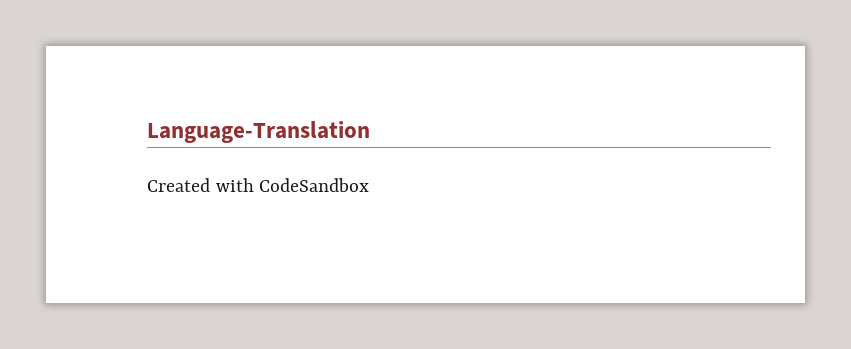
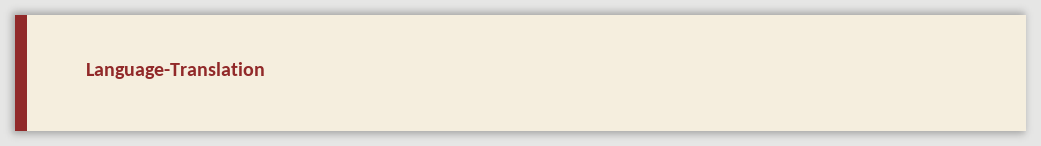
[147,178,370,192] // Created with CodeSandbox -> (265, 70) none

